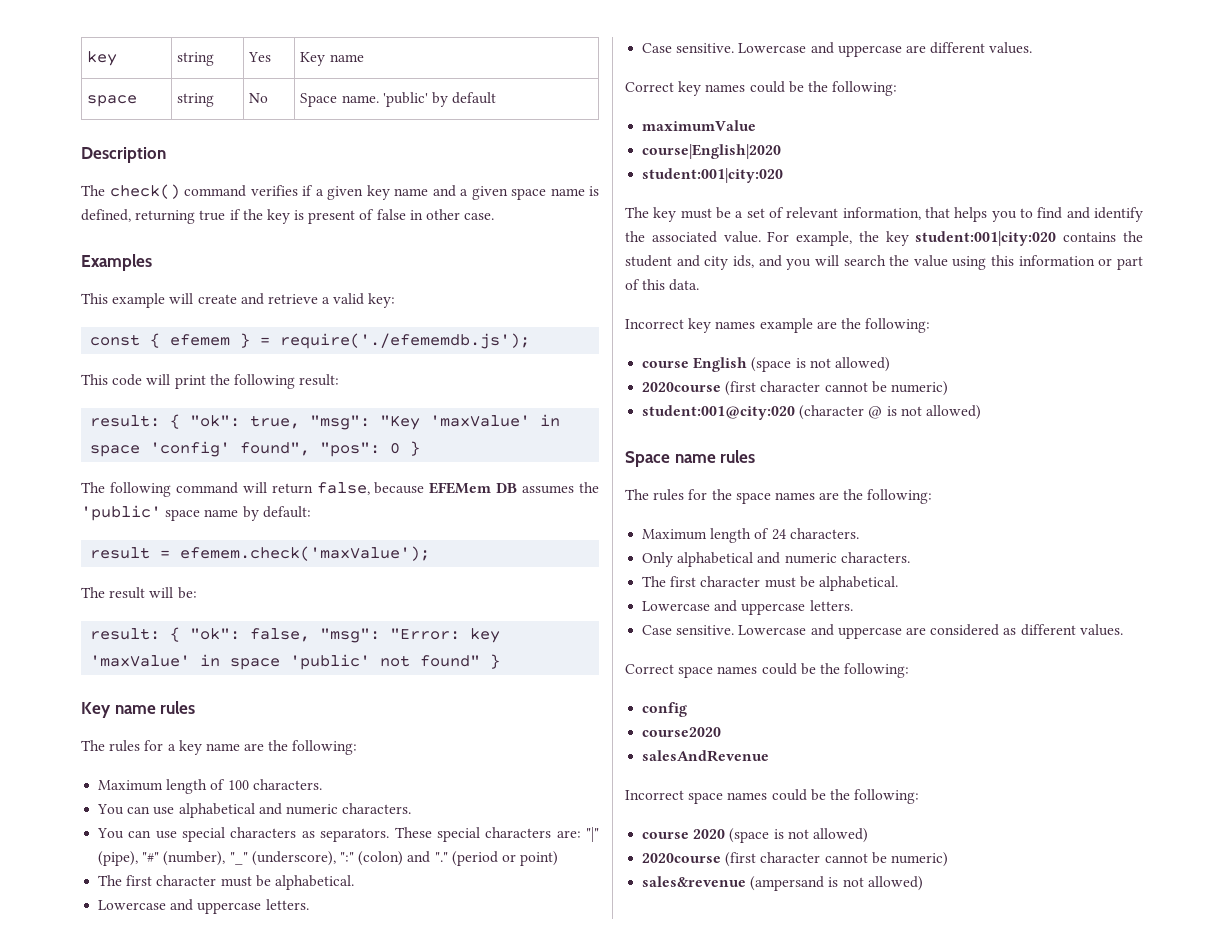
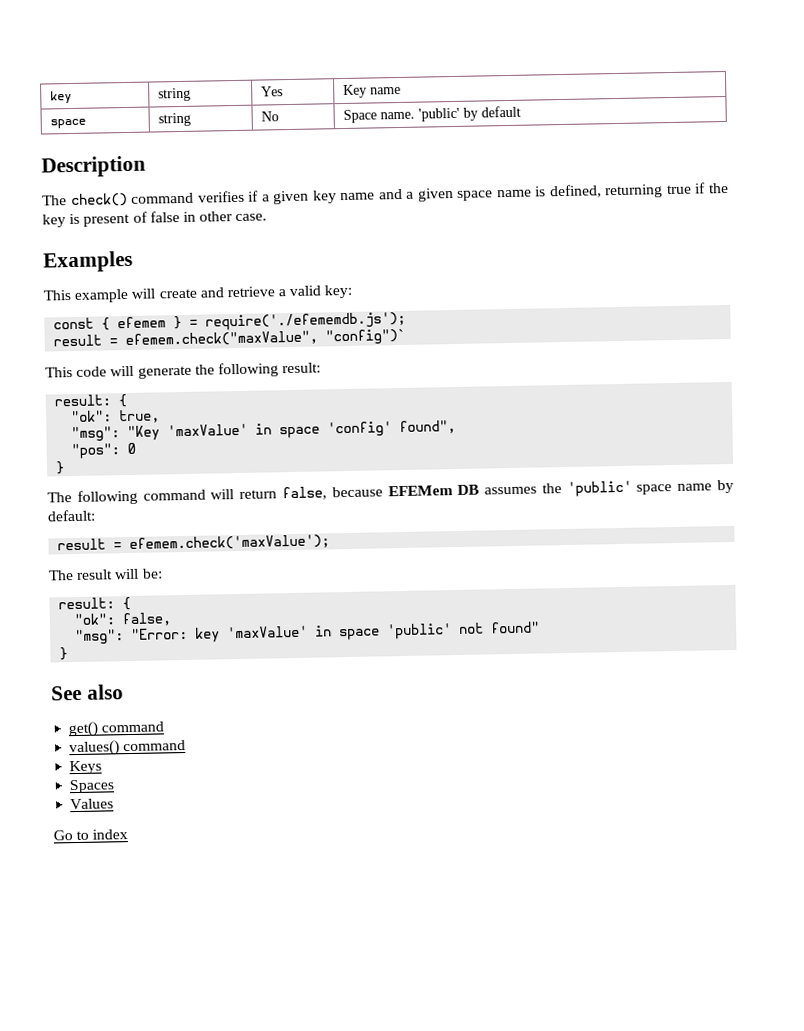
(531, 341) none -> [53,328,407,348] // result = efemem.check("maxValue", "config")`
[174,375,206,389] print -> [137,365,192,379] generate
(181, 421) none -> (128, 401) //
(301, 422) none -> (161, 416) //
(311, 449) none -> (457, 427) //
(401, 448) none -> (137, 448) //
(181, 634) none -> (132, 603) //
(311, 635) none -> (172, 619) //
[490,654,501,669] [81,701,196,718] [81,740,358,755] [98,779,322,794] [97,803,412,818] [97,827,599,842] [98,851,559,866] [98,875,354,890] [98,899,309,914] [642,42,1033,57] [625,81,898,96] [642,120,757,131] [642,144,782,159] [642,168,784,183] [625,207,1143,222] [625,231,1143,246] [625,255,1144,270] [625,279,700,291] [625,318,931,333] [642,357,890,372] [642,381,948,396] [642,405,981,420] [625,450,756,467] [625,489,933,504] [642,528,859,543] [642,552,910,567] [642,576,898,591] [642,600,853,615] [642,624,1123,639] [625,663,910,678] [642,702,688,717] [642,727,722,737] [642,750,770,762] [625,789,920,804] [642,828,868,843] [642,852,948,867] [642,876,923,891] } // Key name rules // The rules for a key name are the following: // Maximum length of 100 characters. // You can use alphabetical and numeric characters. // You can use special characters as separators. These special characters are: "|" (pipe), "#" (number), "_" (underscore), ":" (colon) and "." (period or point) // The first character must be alphabetical. // Lowercase and uppercase letters. // Case sensitive. Lowercase and uppercase are different values. // Correct key names could be the following: // maximumValue // course|English|2020 // student:001|city:020 // The key must be a set of relevant information, that helps you to find and identify the associated value. For example, the key student:001|city:020 contains the student and city ids, and you will search the value using this information or part of this data. // Incorrect key names example are the following: // course English (space is not allowed) // 2020course (first character cannot be numeric) // student:001@city:020 (character @ is not allowed) // Space name rules // The rules for the space names are the following: // Maximum length of 24 characters. // Only alphabetical and numeric characters. // The first character must be alphabetical. // Lowercase and uppercase letters. // Case sensitive. Lowercase and uppercase are considered as different values. // Correct space names could be the following: // config // course2020 // salesAndRevenue // Incorrect space names could be the following: // course 2020 (space is not allowed) // 2020course (first character cannot be numeric) // sales&revenue (ampersand is not allowed) -> [59,647,69,661] [51,684,124,701] [68,721,165,738] [69,739,187,757] [69,760,103,775] [69,779,116,794] [70,798,115,810] [53,829,129,841] // } // See also // get() command // values() command // Keys // Spaces // Values // Go to index

